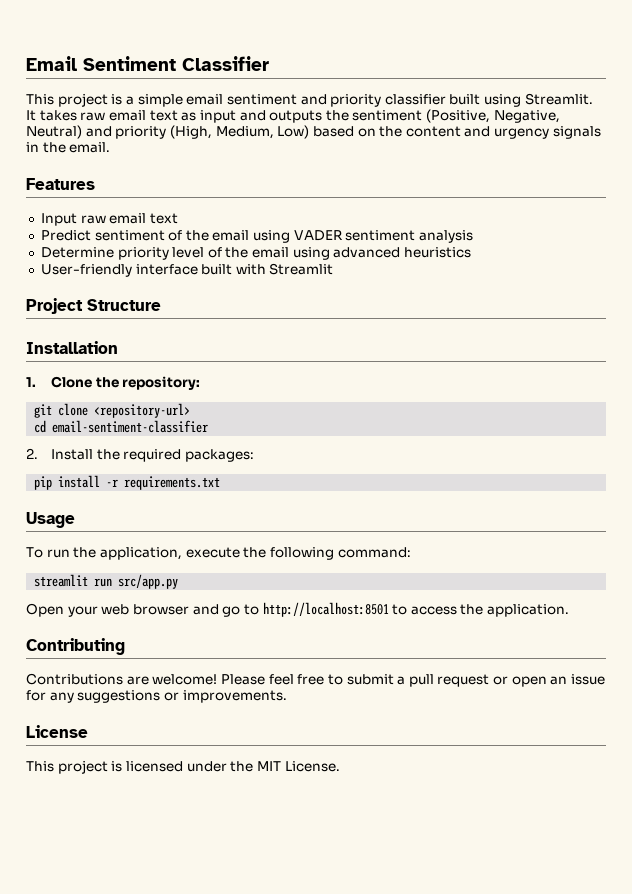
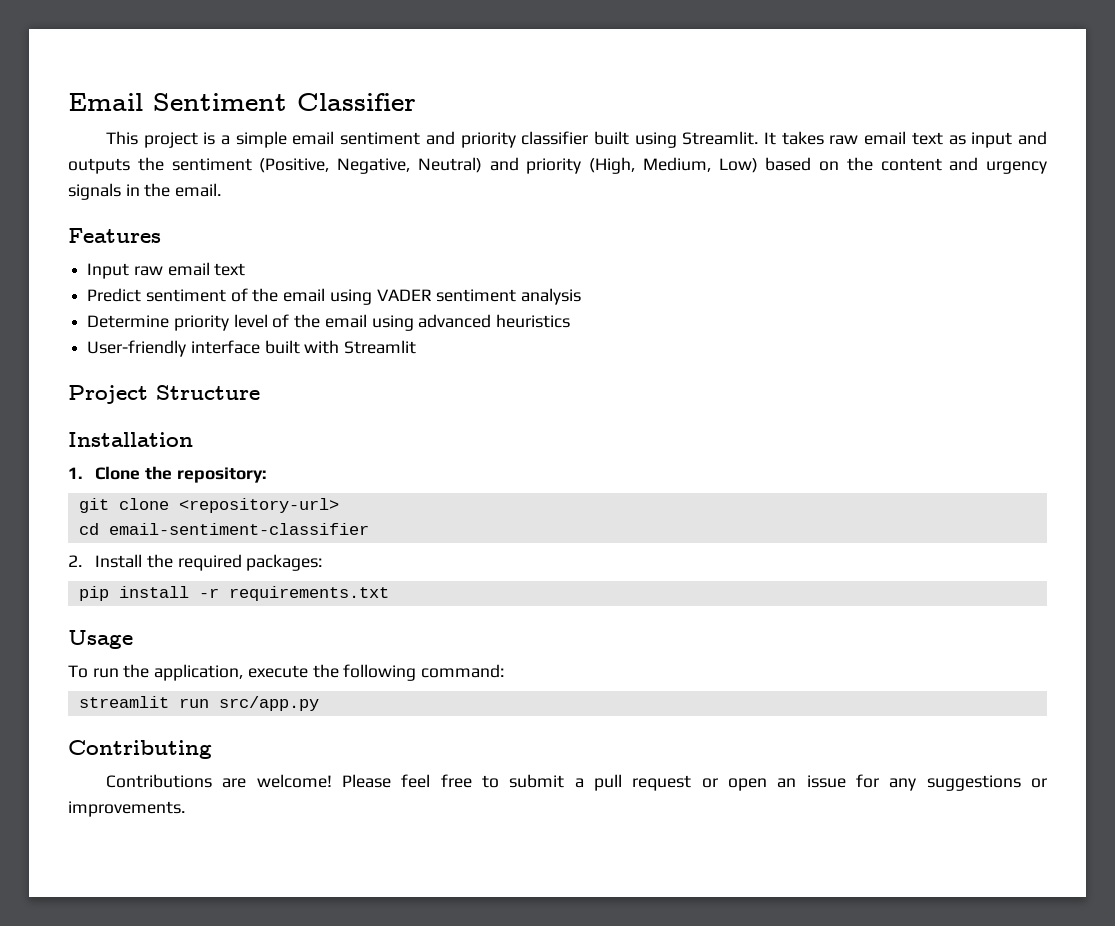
[26,602,570,617] // Open your web browser and go to http://localhost:8501 to access the application. -> (319, 703) none
[26,725,88,738] [26,760,340,774] // License // This project is licensed under the MIT License. -> (185, 809) none

